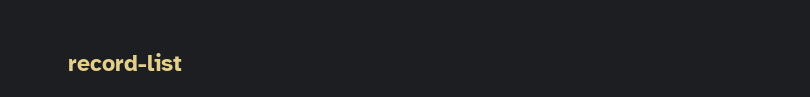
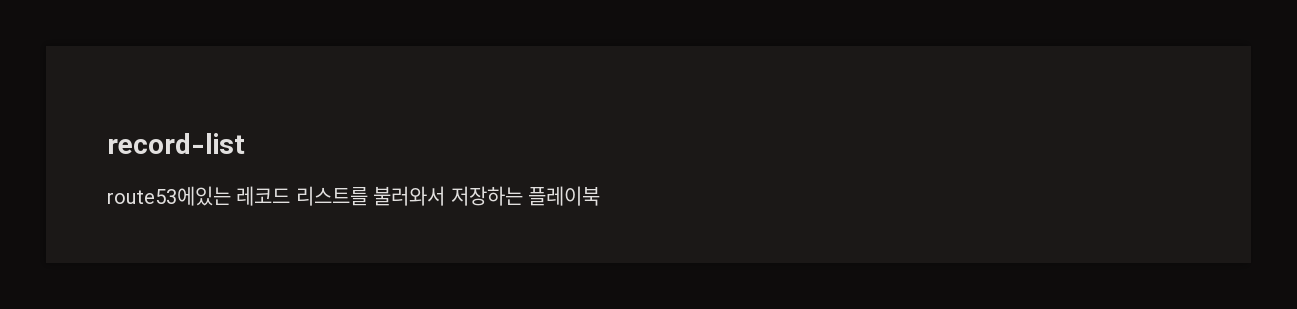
(182, 62) none -> [107,186,600,206] // route53에있는 레코드 리스트를 불러와서 저장하는 플레이북

